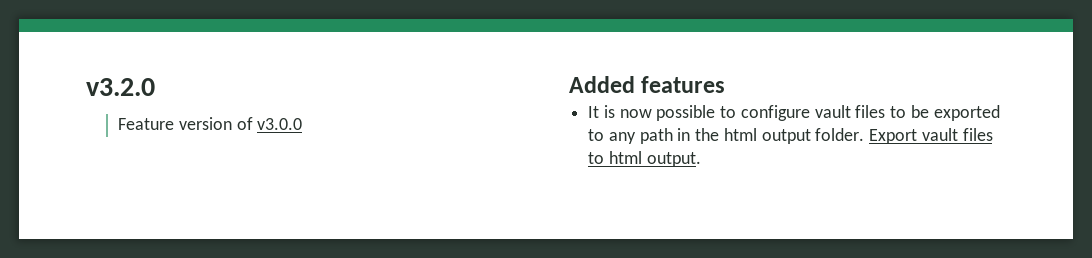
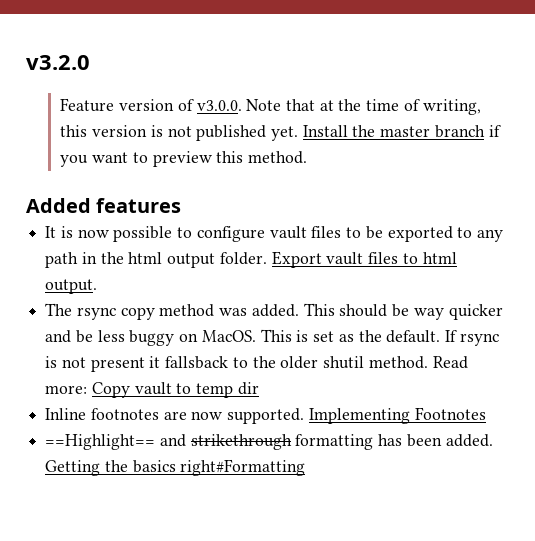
[257,118,303,130] v3.0.0 -> [196,99,481,115] [60,125,501,141] [60,151,307,167] v3.0.0. Note that at the time of writing, this version is not published yet. Install the master branch if you want to preview this method.
(701, 159) none -> [45,303,503,320] [45,329,499,346] [45,356,468,372] [45,382,259,398] [45,407,486,424] [45,434,493,450] [45,459,306,476] // The rsync copy method was added. This should be way quicker and be less buggy on MacOS. This is set as the default. If rsync is not present it fallsback to the older shutil method. Read more: Copy vault to temp dir // Inline footnotes are now supported. Implementing Footnotes // ==Highlight== and strikethrough formatting has been added. Getting the basics right#Formatting

